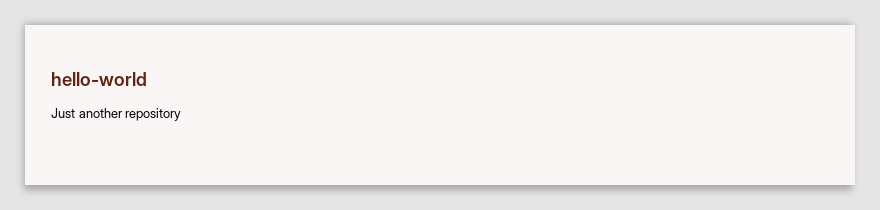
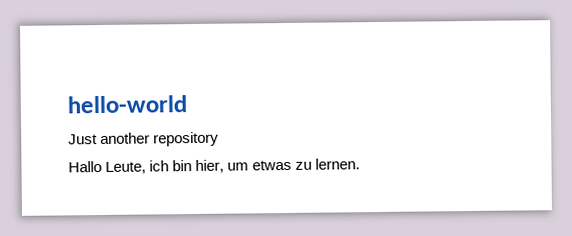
(182, 114) none -> [68,158,361,174] // Hallo Leute, ich bin hier, um etwas zu lernen.

